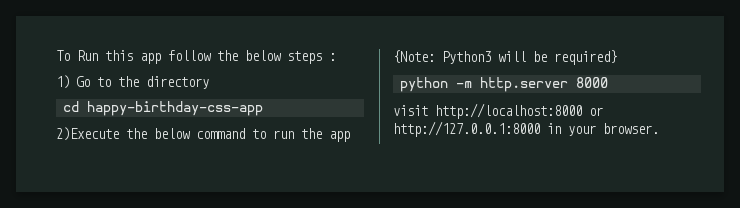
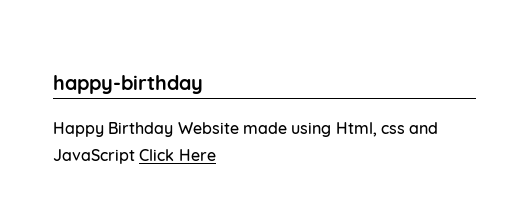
[56,50,336,64] [56,75,209,89] [62,101,263,116] [56,127,350,142] [393,50,617,65] [399,77,608,92] [393,103,603,119] [393,121,659,137] To Run this app follow the below steps : // 1) Go to the directory // cd happy-birthday-css-app // 2)Execute the below command to run the app {Note: Python3 will be required} // python -m http.server 8000 // visit http://localhost:8000 or http://127.0.0.1:8000 in your browser. -> [53,75,203,94] [53,122,439,137] [53,149,216,164] happy-birthday // Happy Birthday Website made using Html, css and JavaScript Click Here

